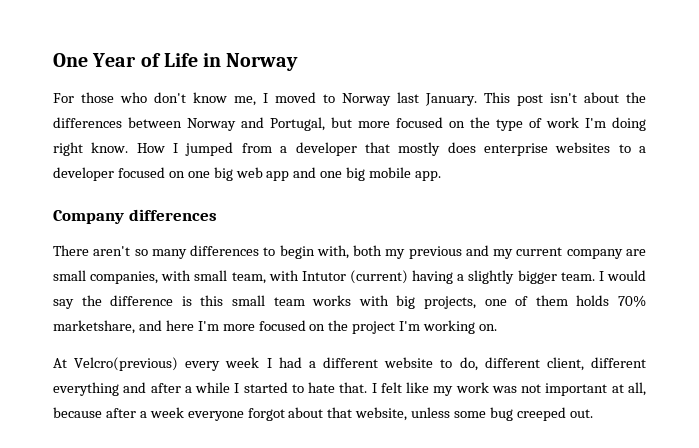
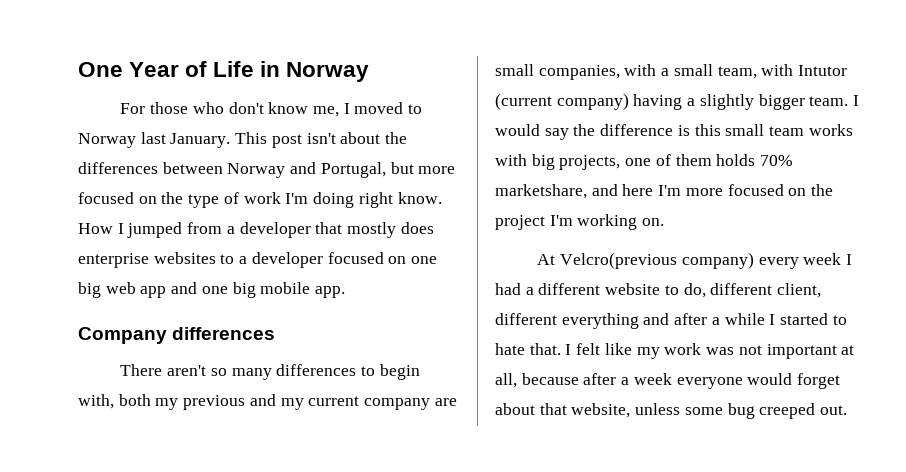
(192, 275) none -> [661,68,670,76] a
[350,270,408,284] (current) -> [495,93,629,110] (current company)
[74,357,179,371] Velcro(previous) -> [560,252,754,269] Velcro(previous company)
[247,408,285,421] forgot -> [747,373,841,389] would forget

